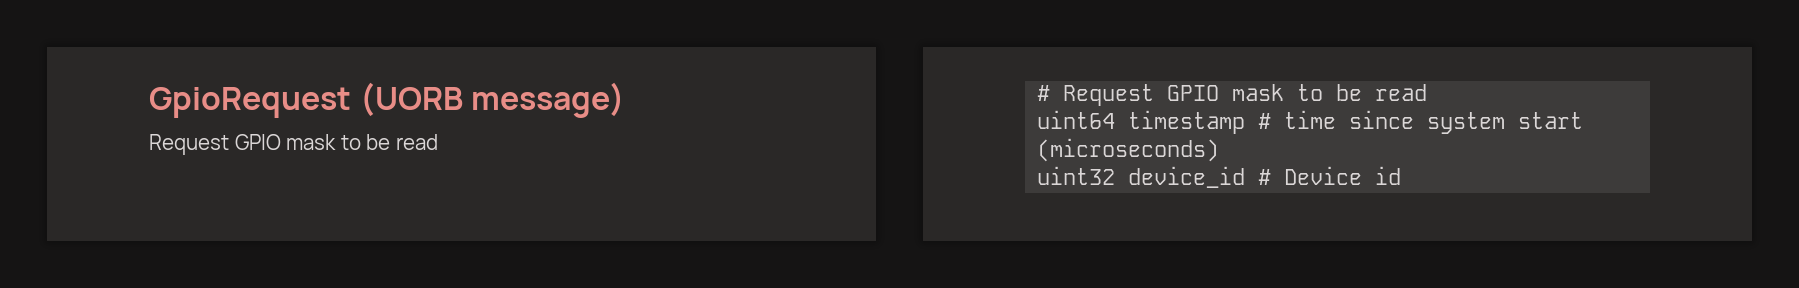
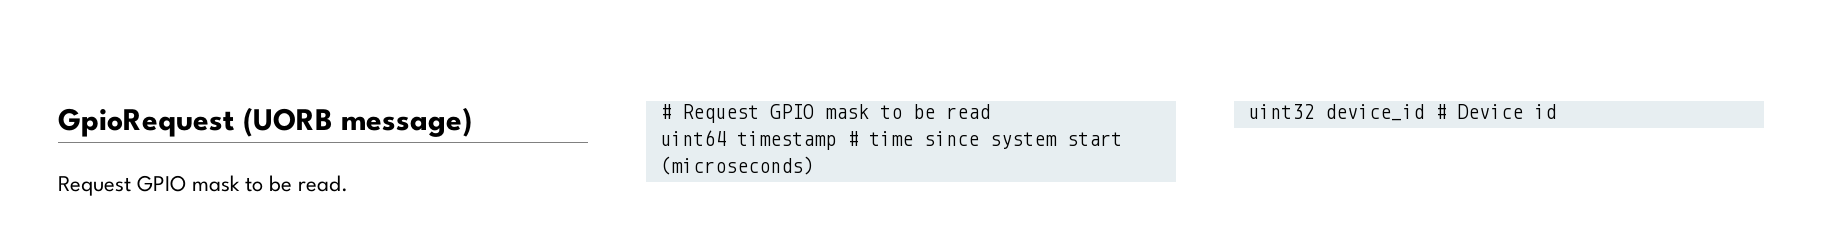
[395,134,438,150] read -> [298,175,349,192] read.

